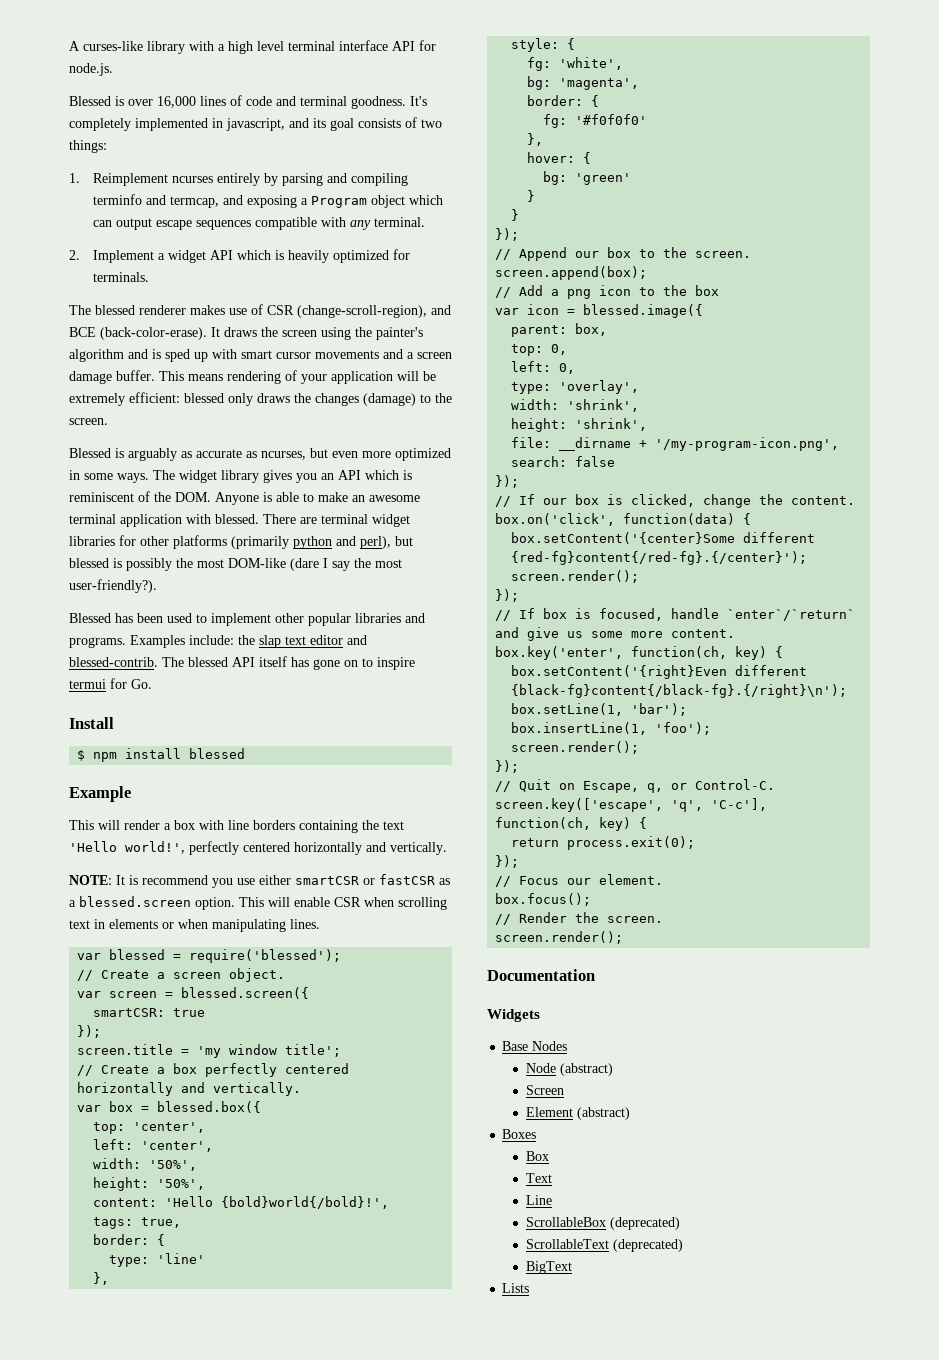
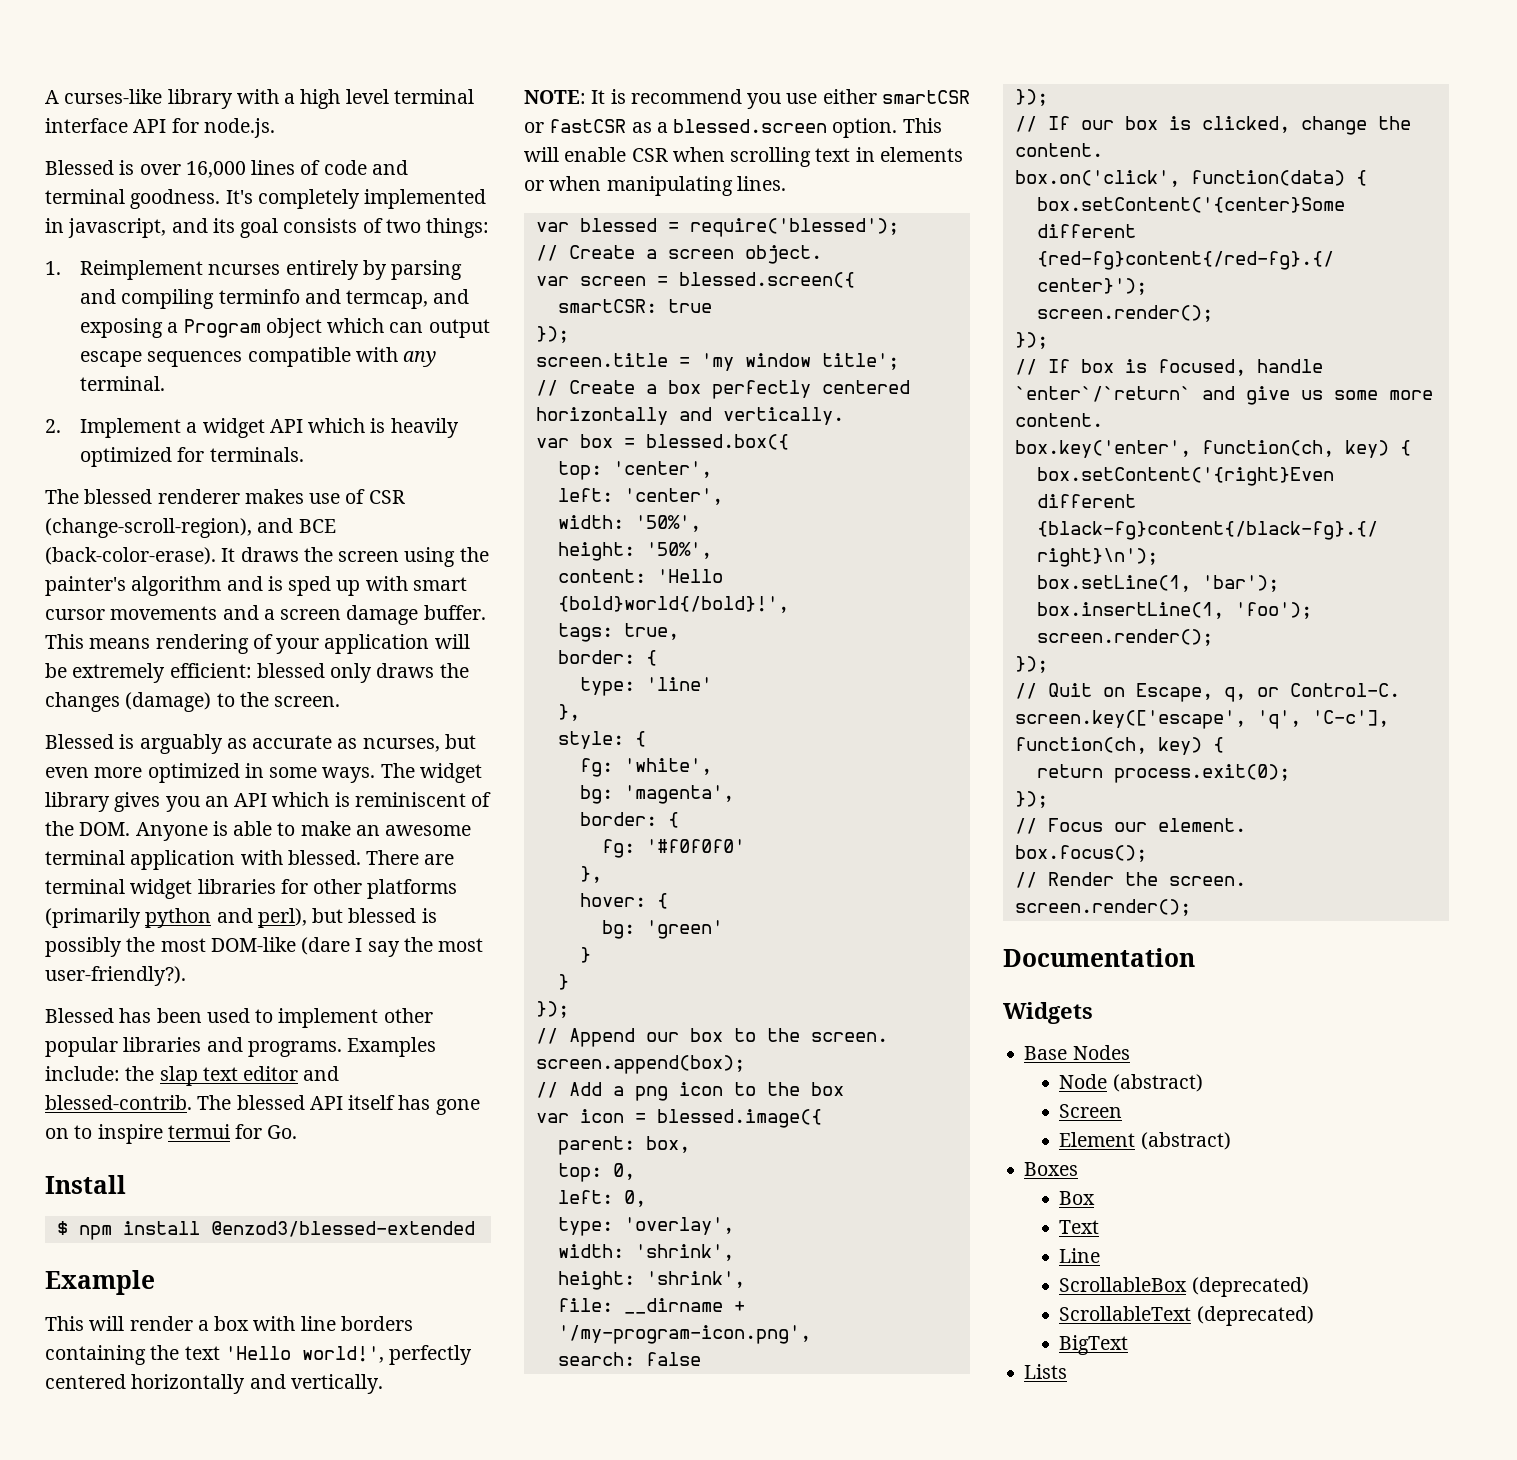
[189,748,246,759] blessed -> [210,1221,475,1237] @enzod3/blessed-extended

